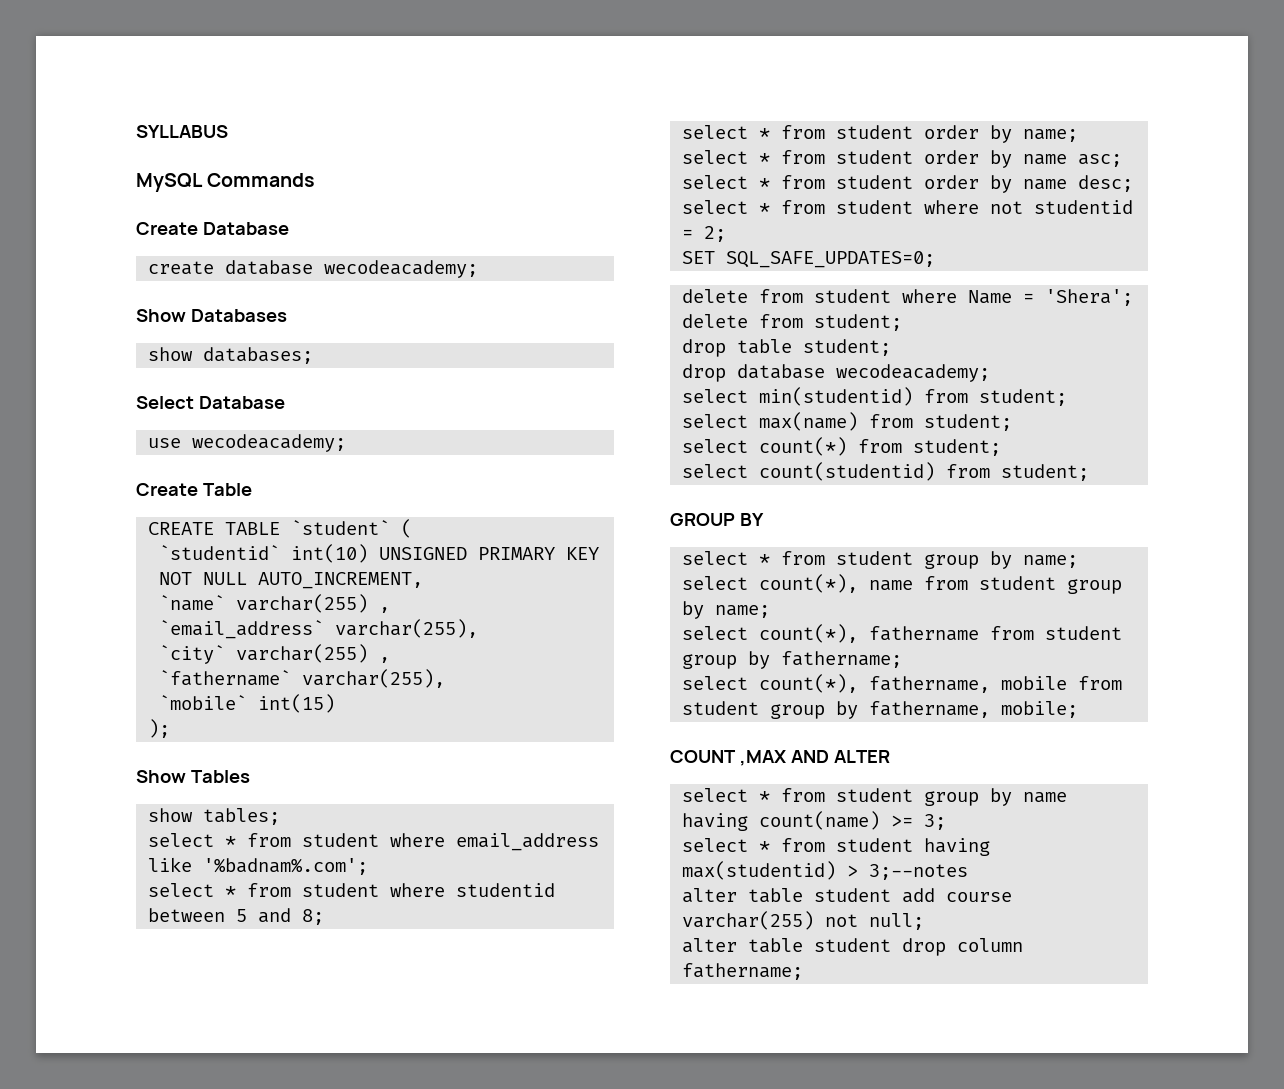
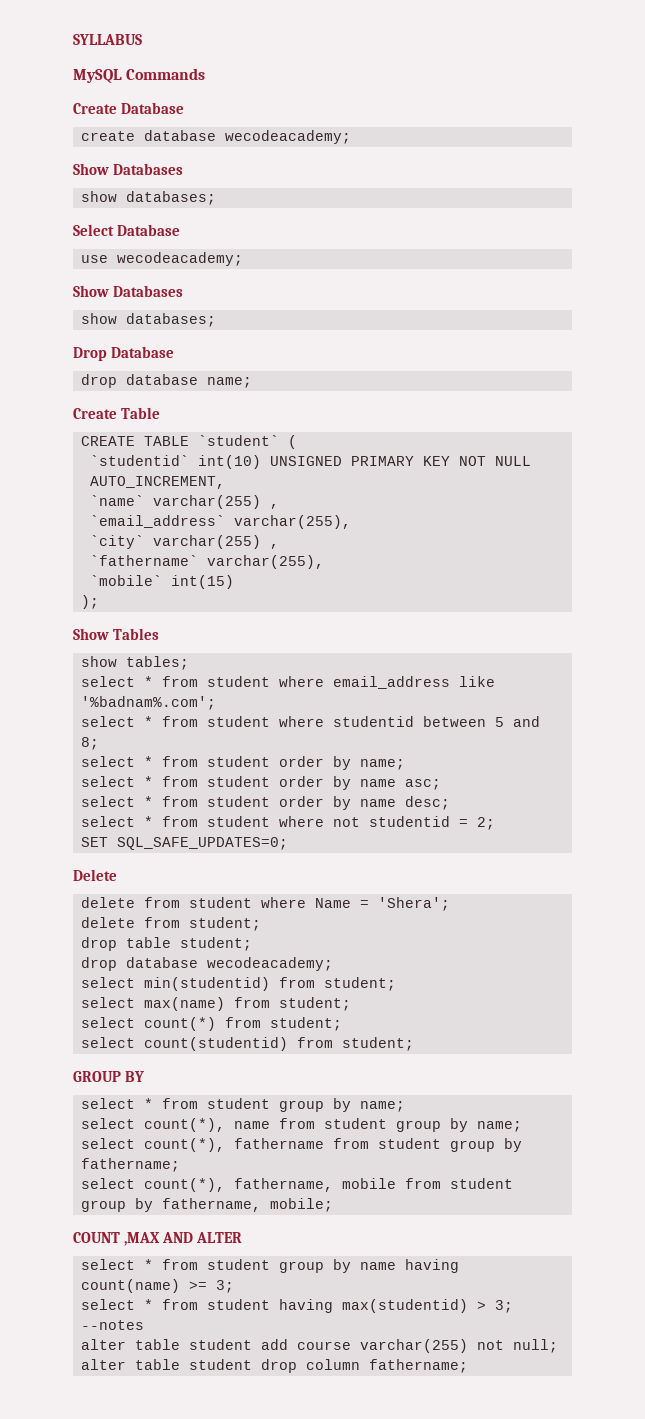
(346, 443) none -> [73,285,184,297] [81,313,217,327] [73,346,175,361] [81,374,253,388] // Show Databases // show databases; // Drop Database // drop database name;
(935, 259) none -> [73,869,117,881] // Delete
[869,864,968,880] 3;--notes -> [495,1300,514,1313] [81,1320,145,1330] 3; --notes

